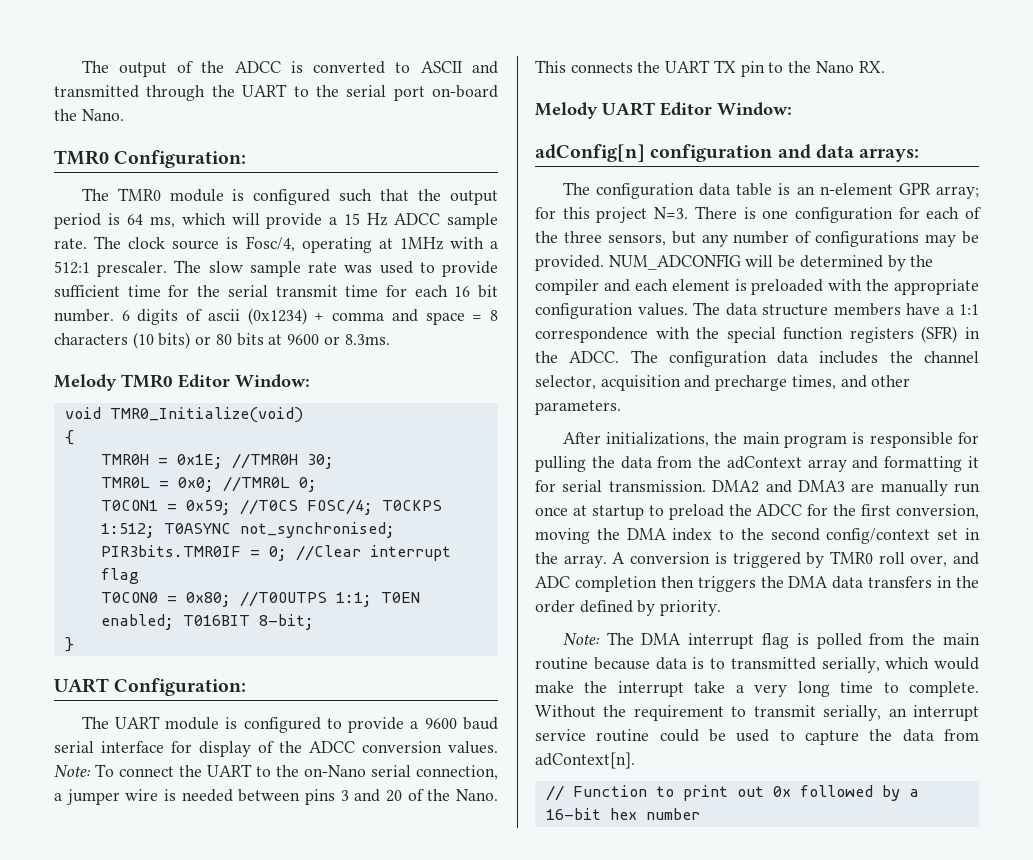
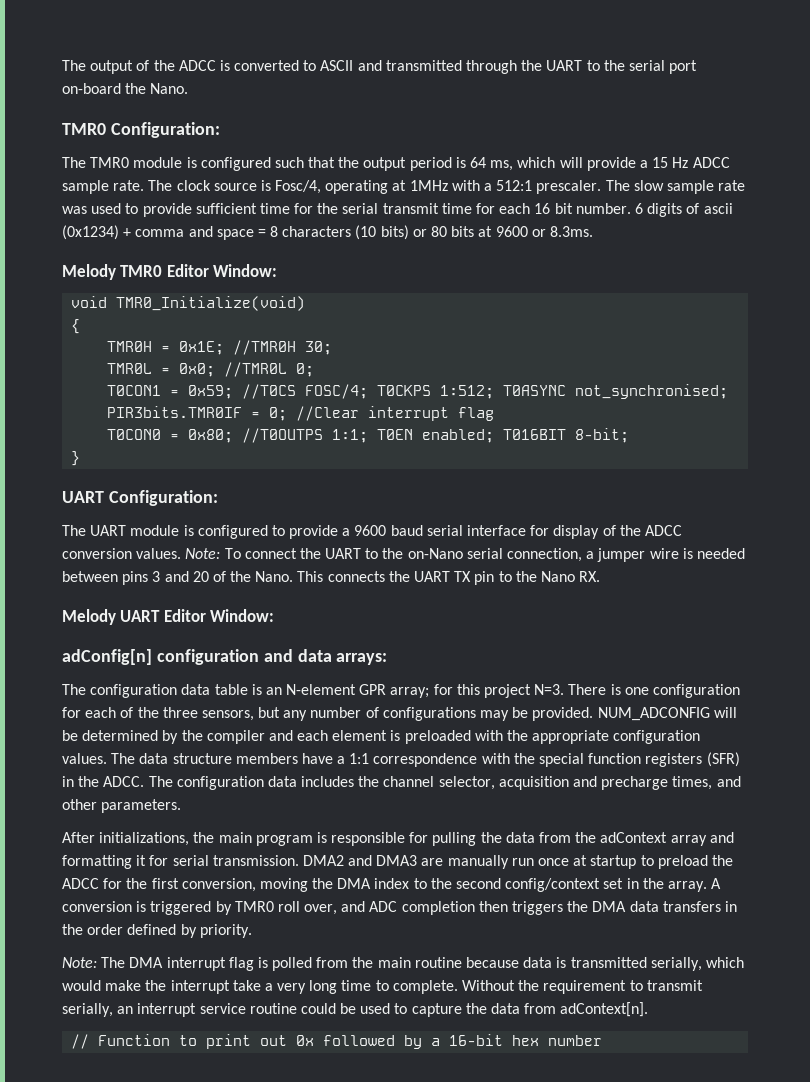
[819,183,893,195] n-element -> [286,684,357,695] N-element
[710,658,725,669] to -> (567, 962) none

